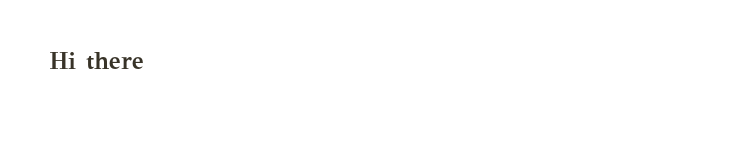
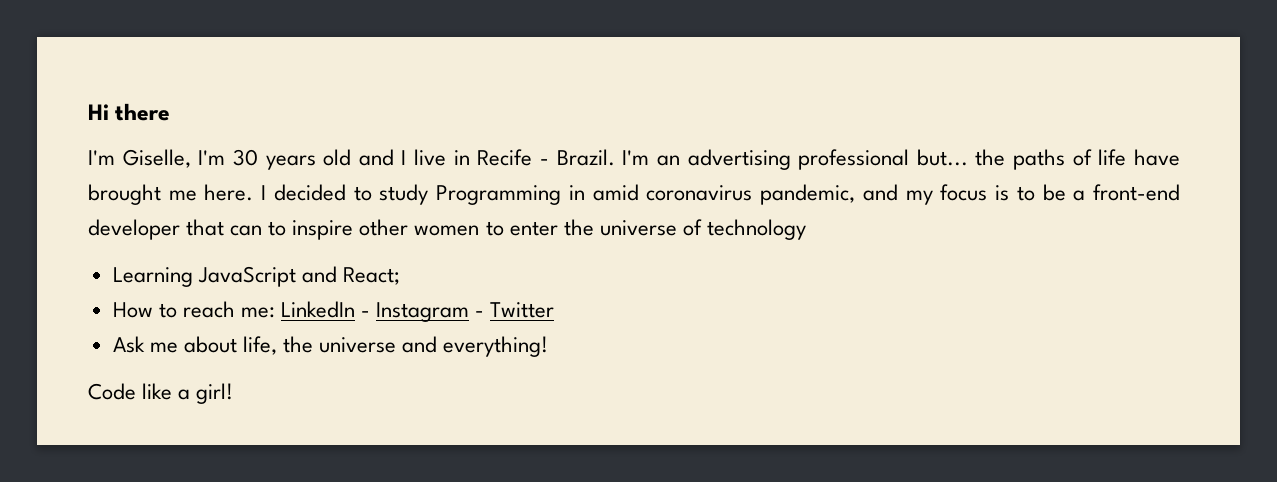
(144, 61) none -> [88,149,1180,170] [88,184,1180,205] [88,219,806,240] [112,266,400,287] [112,301,555,322] [112,336,549,357] [88,383,234,404] // I'm Giselle, I'm 30 years old and I live in Recife - Brazil. I'm an advertising professional but... the paths of life have brought me here. I decided to study Programming in amid coronavirus pandemic, and my focus is to be a front-end developer that can to inspire other women to enter the universe of technology // Learning JavaScript and React; // How to reach me: LinkedIn - Instagram - Twitter // Ask me about life, the universe and everything! // Code like a girl!

